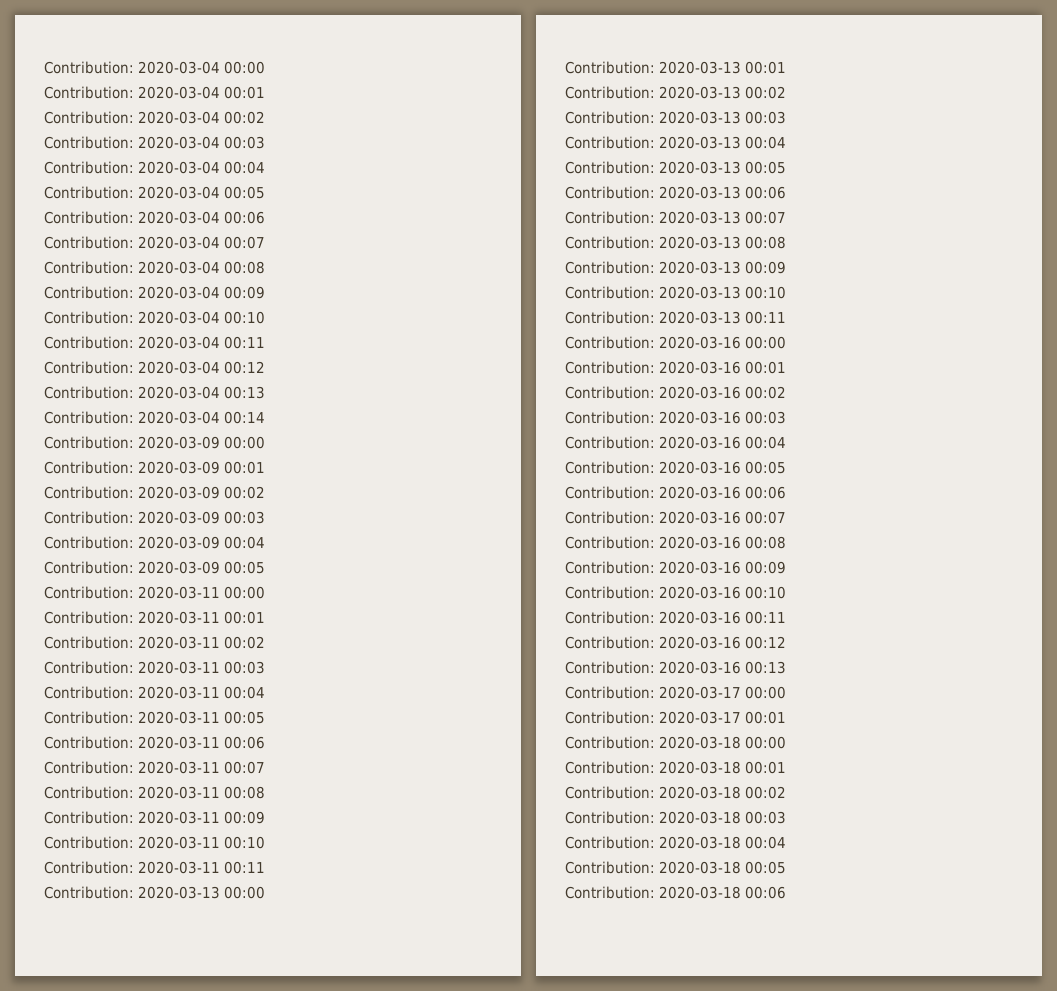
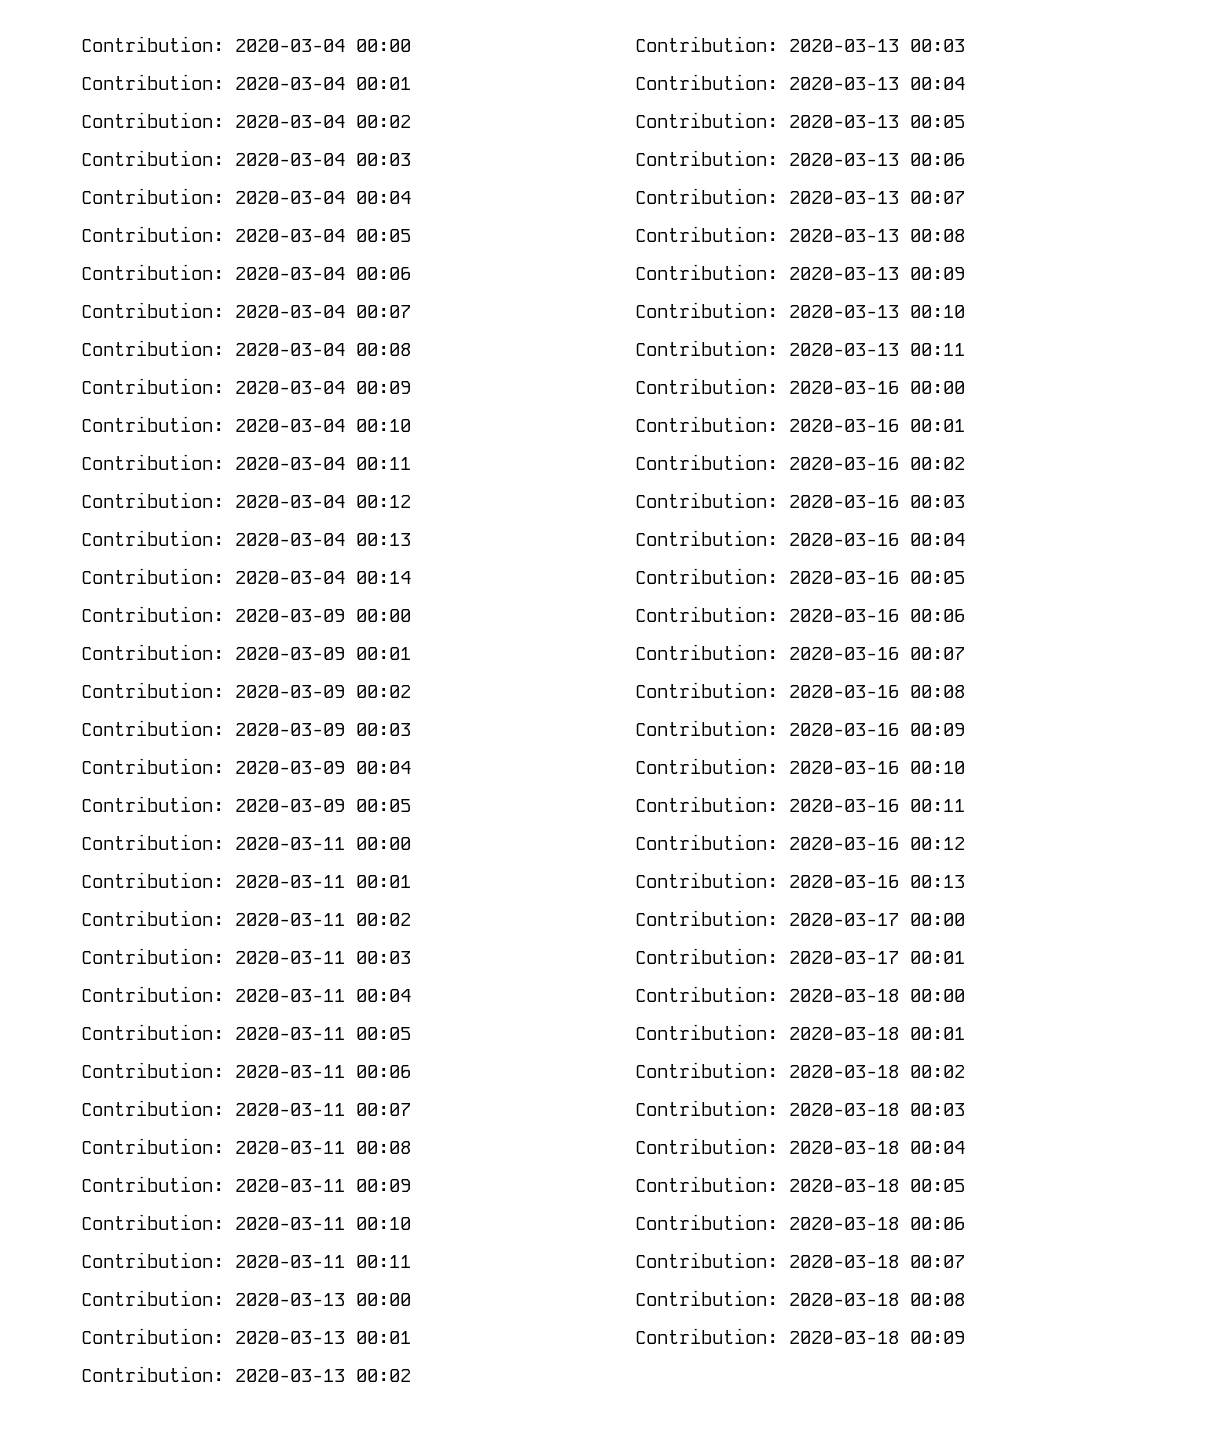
(787, 892) none -> [635,1252,965,1268] [635,1290,965,1306] [635,1328,965,1344] // Contribution: 2020-03-18 00:07 // Contribution: 2020-03-18 00:08 // Contribution: 2020-03-18 00:09

